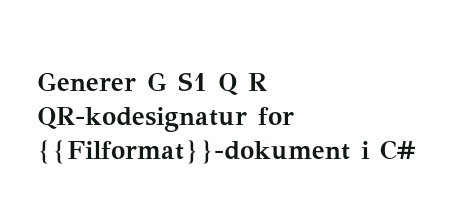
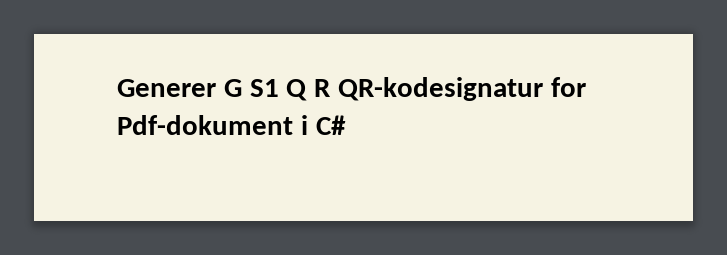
[37,140,350,164] {{Filformat}}-dokument -> [117,115,293,135] Pdf-dokument

